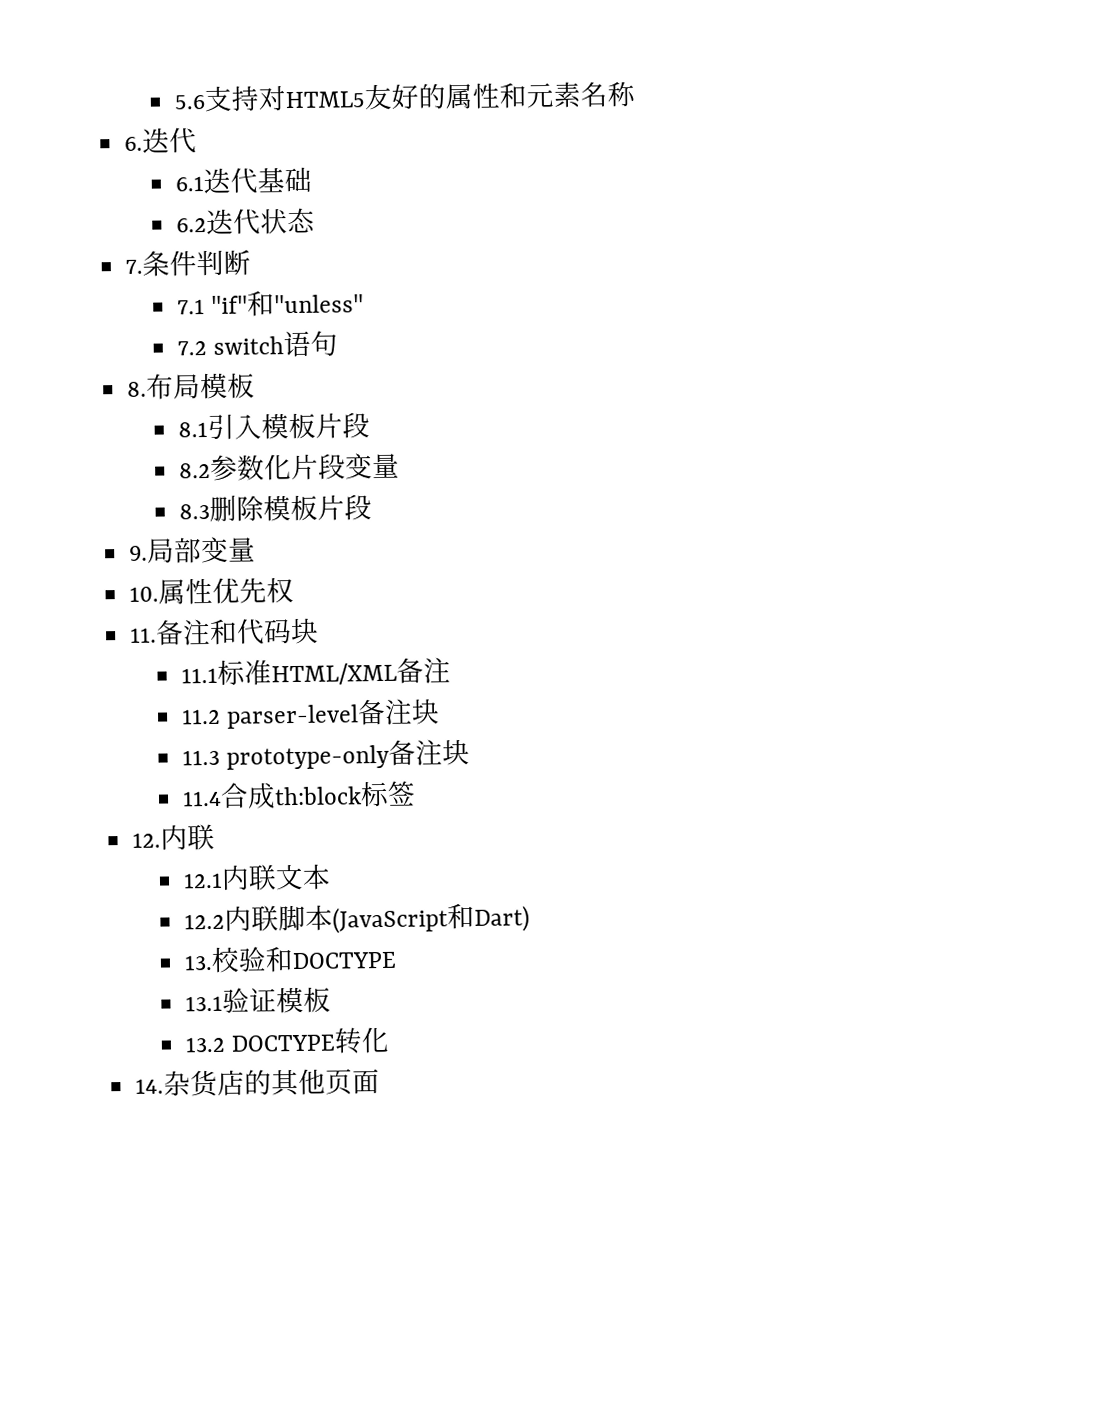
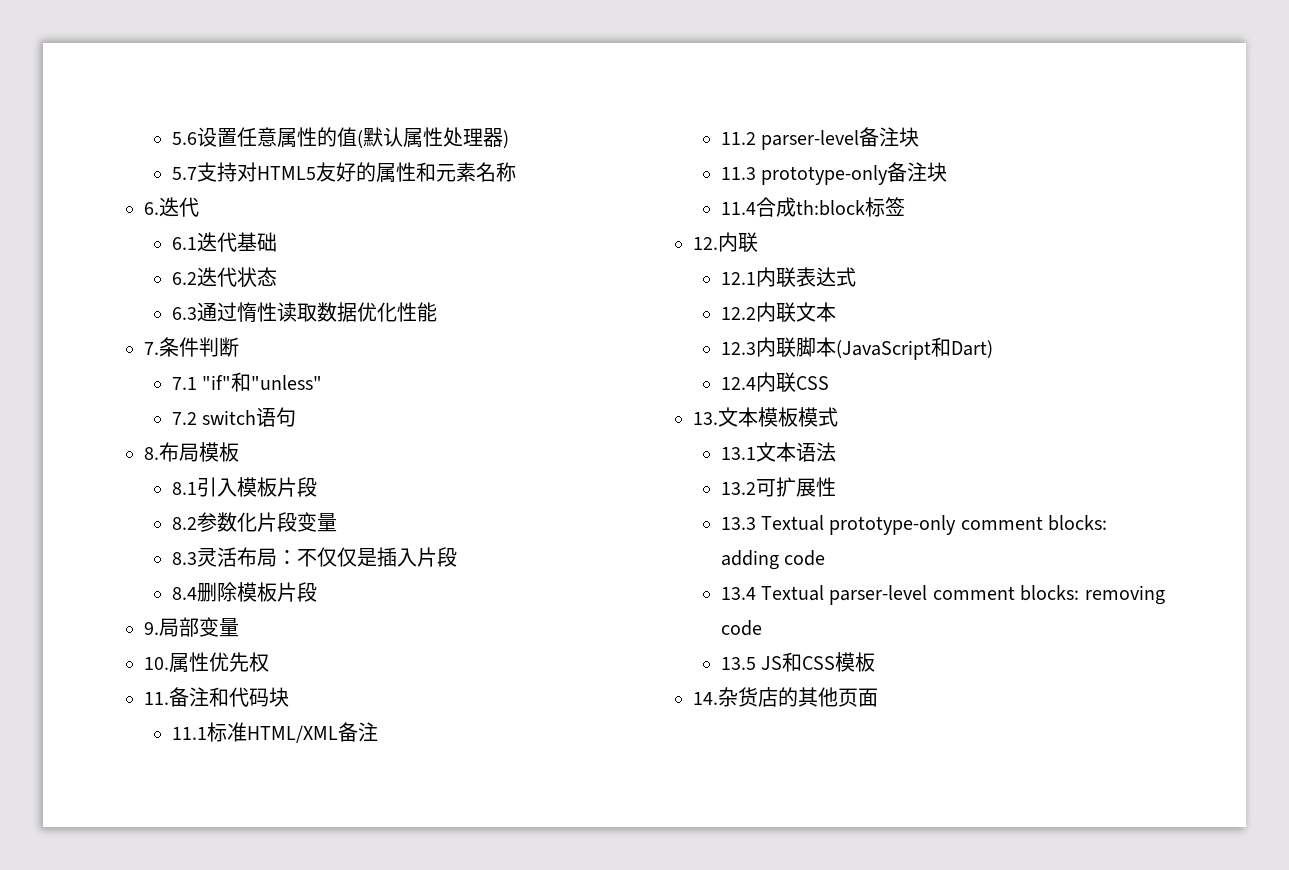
(206, 102) none -> [196,127,509,149] [171,167,197,180] 设置任意属性的值(默认属性处理器) // 5.7
(316, 220) none -> [171,302,437,322] // 6.3通过惰性读取数据优化性能
(211, 511) none -> [196,547,457,567] [171,587,197,600] 灵活布局：不仅仅是插入片段 // 8.4
(278, 877) none -> [795,267,856,287] [720,302,796,323] 表达式 // 12.2内联
[184,913,226,930] 12.2 -> [720,342,756,355] 12.3
[184,946,398,973] [185,986,332,1014] [185,1026,391,1054] 13.校验和DOCTYPE // 13.1验证模板 // 13.2 DOCTYPE转化 -> [720,372,829,393] [693,407,838,427] [720,442,836,462] [720,477,836,497] [720,515,1108,535] [720,550,825,570] [720,585,1165,605] [720,620,762,636] [720,652,875,672] 12.4内联CSS // 13.文本模板模式 // 13.1文本语法 // 13.2可扩展性 // 13.3 Textual prototype-only comment blocks: adding code // 13.4 Textual parser-level comment blocks: removing code // 13.5 JS和CSS模板

